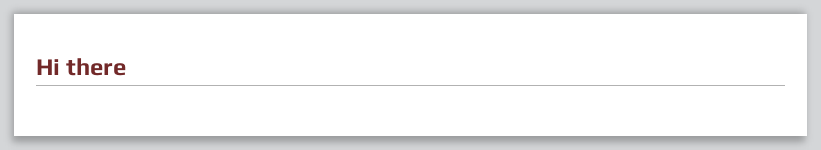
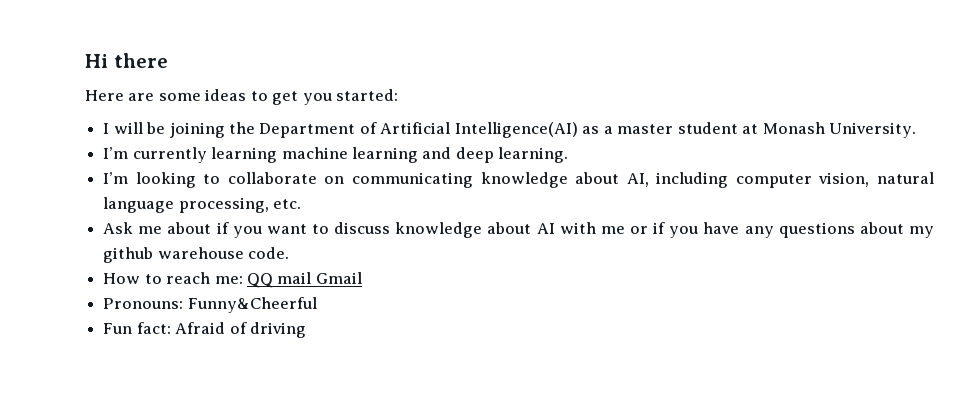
(127, 67) none -> [85,89,399,105] [103,122,916,138] [103,147,569,163] [103,172,934,188] [103,197,302,213] [103,222,935,238] [103,247,290,263] [103,272,362,288] [103,297,317,313] [103,322,306,338] // Here are some ideas to get you started: // I will be joining the Department of Artificial Intelligence(AI) as a master student at Monash University. // I’m currently learning machine learning and deep learning. // I’m looking to collaborate on communicating knowledge about AI, including computer vision, natural language processing, etc. // Ask me about if you want to discuss knowledge about AI with me or if you have any questions about my github warehouse code. // How to reach me: QQ mail Gmail // Pronouns: Funny&Cheerful // Fun fact: Afraid of driving

